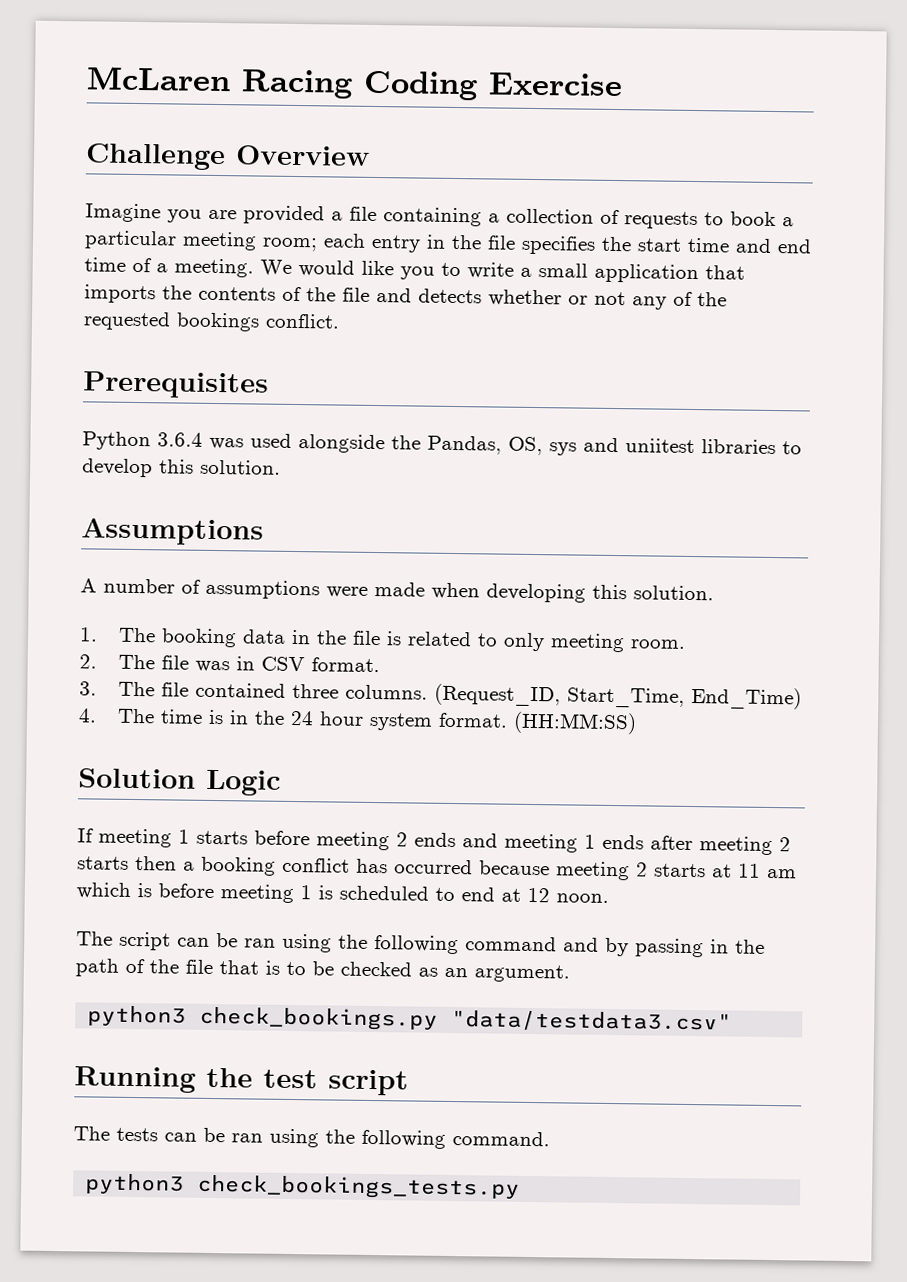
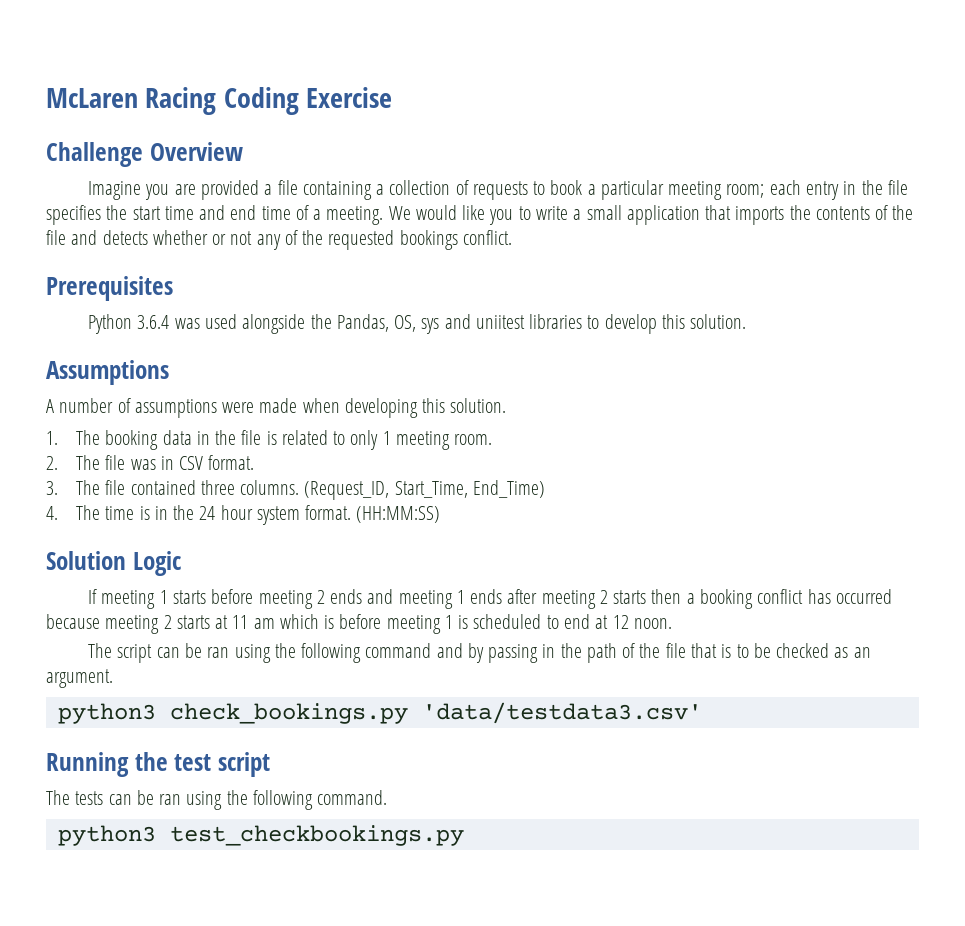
(545, 642) none -> [382,431,391,445] 1
[451,1010,733,1033] "data/testdata3.csv" -> [421,702,702,724] 'data/testdata3.csv'
[197,1174,521,1200] check_bookings_tests.py -> [169,825,464,846] test_checkbookings.py

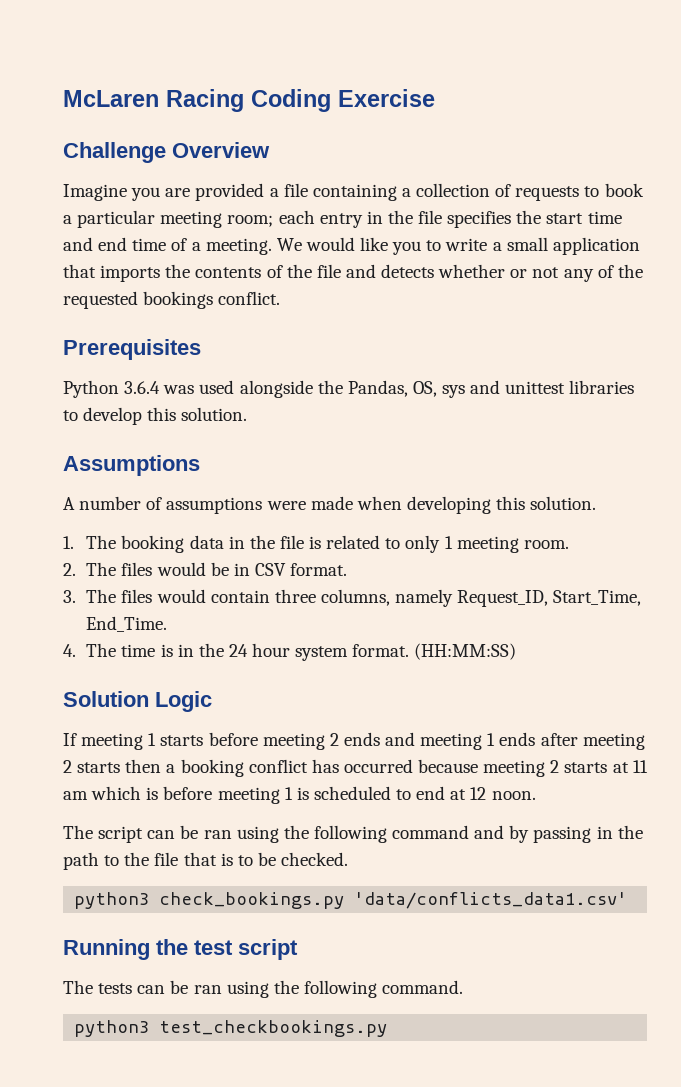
[475,315,525,329] uniitest -> [505,381,566,394] unittest
[105,455,156,470] file was -> [121,562,229,576] files would be
[105,480,545,500] file contained three columns. (Request_ID, Start_Time, End_Time) -> [121,589,642,607] [86,616,168,632] files would contain three columns, namely Request_ID, Start_Time, End_Time.
[622,643,636,658] of -> [104,855,120,866] to
[776,643,871,658] [46,669,113,688] checked as an argument. -> [281,852,349,866] checked.
[421,702,702,724] 'data/testdata3.csv' -> [354,892,628,909] 'data/conflicts_data1.csv'

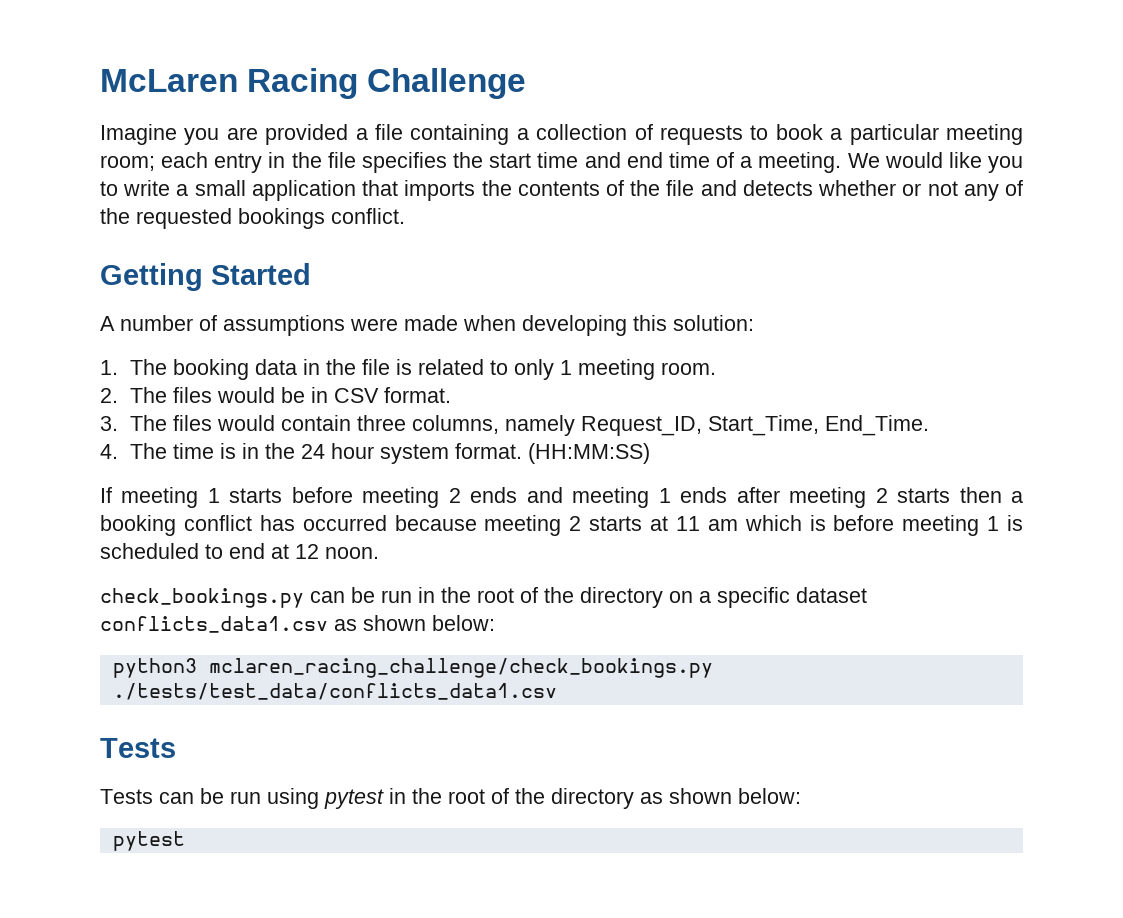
[251,89,435,112] Coding Exercise // -> (359, 83) none
[172,142,270,158] Overview -> (527, 83) none
[63,339,201,360] [63,380,635,398] [63,407,248,425] [63,455,200,476] Prerequisites // Python 3.6.4 was used alongside the Pandas, OS, sys and unittest libraries to develop this solution. // Assumptions -> [100,263,311,291] Getting Started
[530,496,597,510] solution. -> [673,315,754,331] solution:
[63,691,212,712] // Solution Logic -> (650, 453) none
[63,825,643,843] [63,852,349,870] [74,892,628,909] [63,939,298,960] [63,980,464,998] [74,1020,388,1037] The script can be ran using the following command and by passing in the path to the file that is to be checked. // python3 check_bookings.py 'data/conflicts_data1.csv' // Running the test script // The tests can be ran using the following command. // python3 test_checkbookings.py -> [100,587,867,608] [100,615,495,633] [112,658,713,678] [112,683,557,700] [100,738,176,758] [100,788,801,809] [112,831,185,851] check_bookings.py can be run in the root of the directory on a specific dataset conflicts_data1.csv as shown below: // python3 mclaren_racing_challenge/check_bookings.py ./tests/test_data/conflicts_data1.csv // Tests // Tests can be run using pytest in the root of the directory as shown below: // pytest

